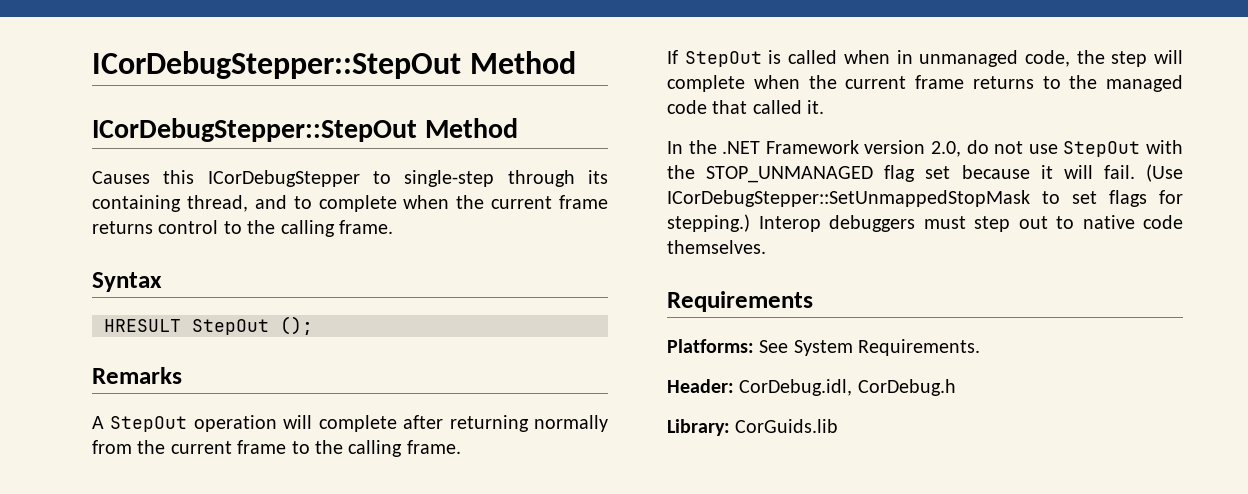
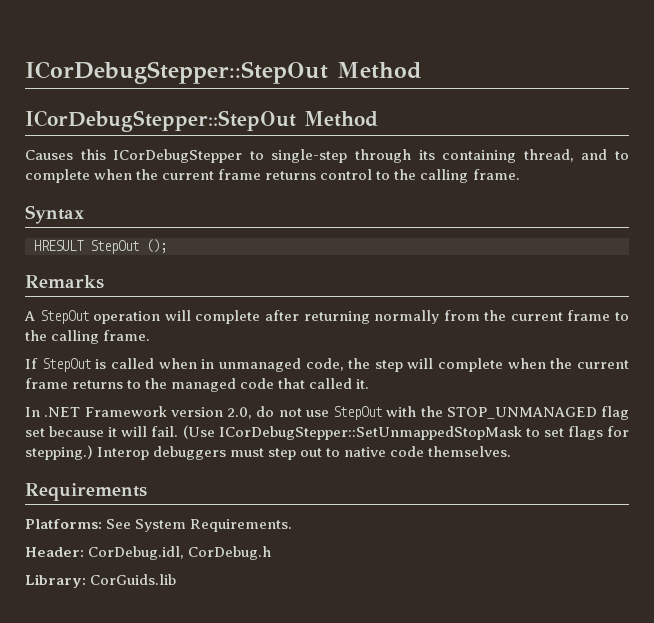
[688,140,717,154] the -> (40, 412) none

